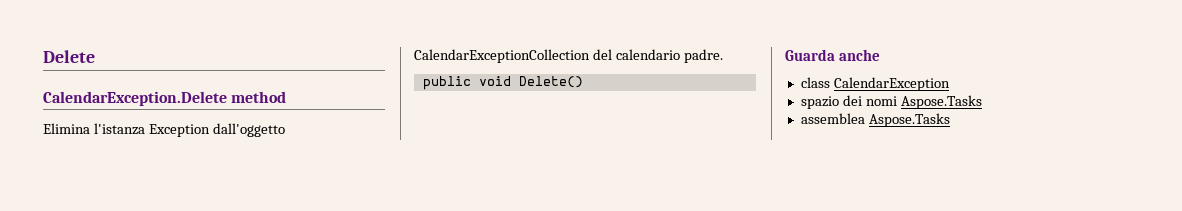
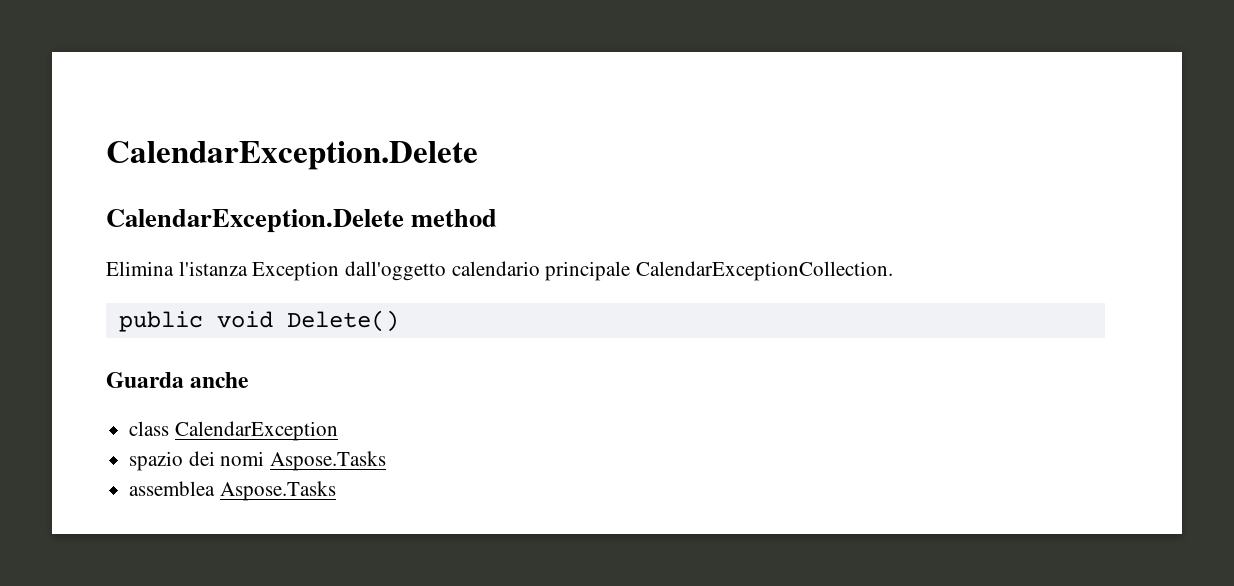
[43,50,95,63] Delete -> [106,141,478,170] CalendarException.Delete
[414,49,723,63] CalendarExceptionCollection del calendario padre. -> [451,261,894,281] calendario principale CalendarExceptionCollection.

